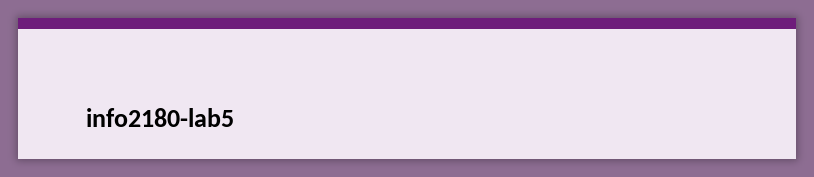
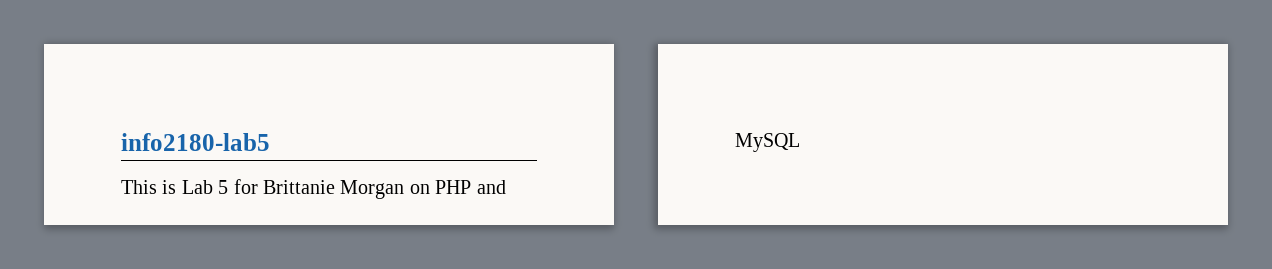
(234, 117) none -> [121,179,506,199] [735,133,800,152] // This is Lab 5 for Brittanie Morgan on PHP and MySQL

